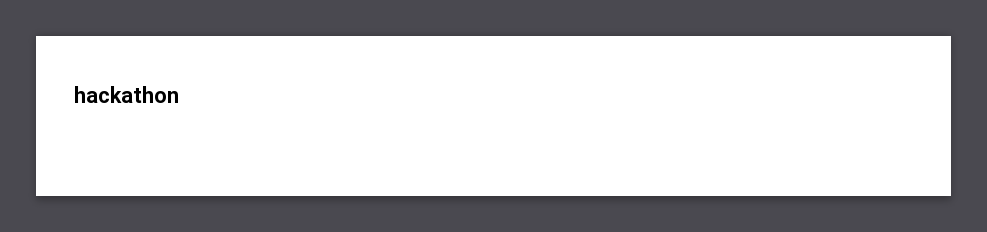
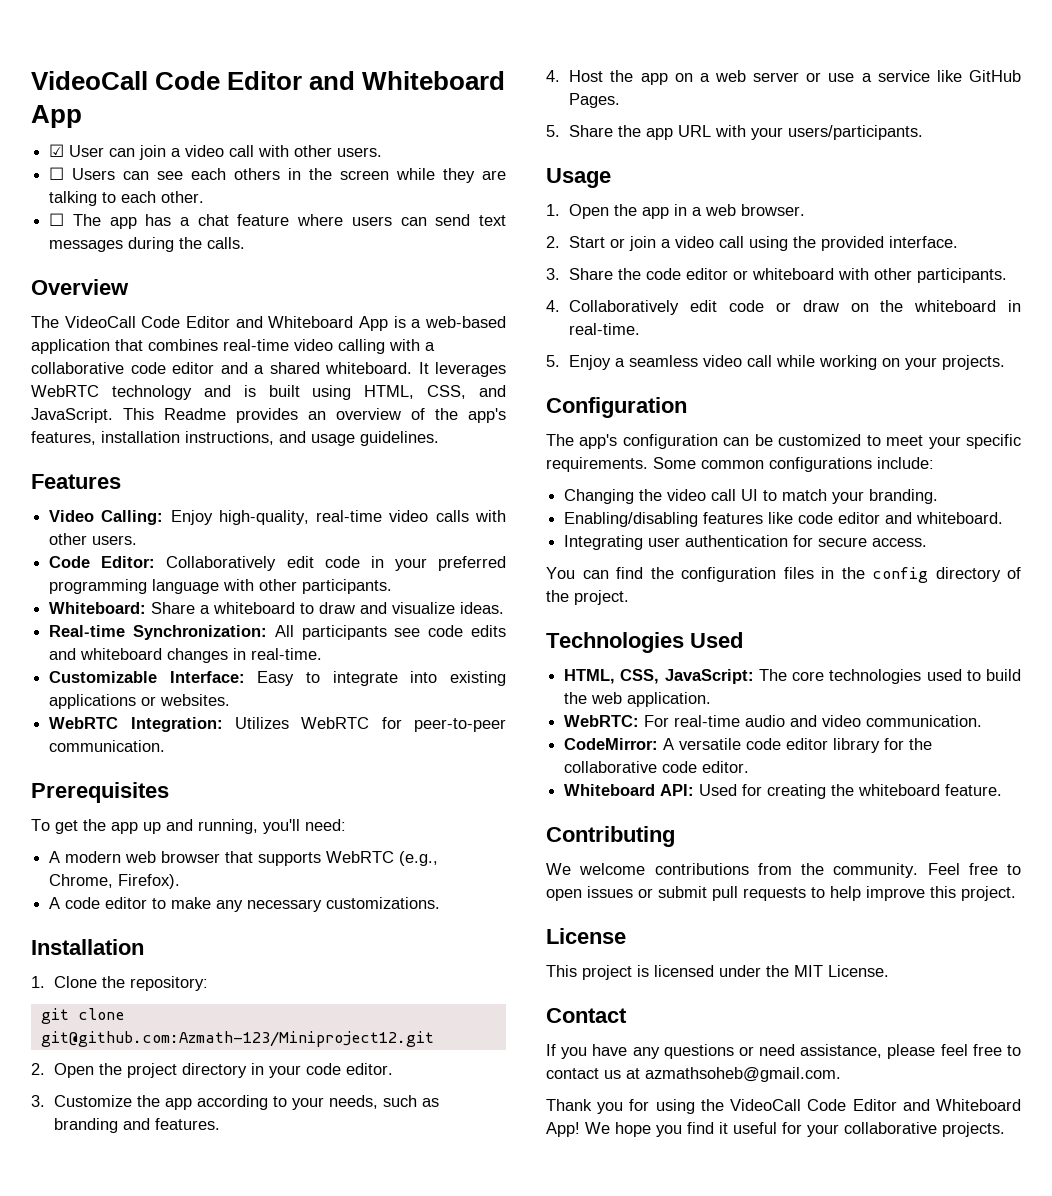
[74,86,179,103] hackathon -> [31,71,506,90] [31,105,82,128] [49,144,383,160] [49,167,507,183] [49,191,205,206] [49,213,506,229] [49,237,246,252] [31,279,129,295] [31,316,506,331] [31,339,435,354] [31,362,506,377] [31,385,506,400] [31,408,506,423] [31,431,439,446] [31,474,121,489] [49,510,507,525] [49,533,138,545] [49,556,506,571] [49,579,393,594] [49,602,505,614] [49,625,506,640] [49,648,323,663] [49,671,506,686] [49,694,231,709] [49,717,506,732] [49,740,166,752] [31,782,169,803] [31,819,346,834] [49,851,439,866] [49,874,181,889] [49,897,441,912] [31,939,144,955] [31,976,209,991] [40,1008,124,1024] [40,1031,434,1047] [31,1063,394,1078] [31,1095,440,1110] [54,1118,221,1133] [546,70,1022,85] [569,93,621,108] [546,125,924,140] [546,168,611,188] [546,204,806,219] [546,236,959,251] [546,268,1008,283] [546,300,1021,315] [569,323,641,335] [546,355,1006,370] [546,397,687,418] [546,434,1022,449] [546,457,934,472] [564,489,939,504] [564,512,1004,527] [564,535,928,550] [546,567,1021,583] [546,590,629,605] [546,632,743,653] [564,669,1021,684] [564,692,712,707] [564,715,983,727] [564,738,933,753] [564,761,750,773] [564,784,1003,799] [546,826,675,847] [546,863,1021,878] [546,886,1016,901] [546,928,626,944] [546,965,889,980] [546,1008,627,1023] [546,1044,1021,1059] [546,1067,841,1082] [546,1099,1021,1114] [546,1122,1005,1137] VideoCall Code Editor and Whiteboard App // ☑ User can join a video call with other users. // ☐ Users can see each others in the screen while they are talking to each other. // ☐ The app has a chat feature where users can send text messages during the calls. // Overview // The VideoCall Code Editor and Whiteboard App is a web-based application that combines real-time video calling with a collaborative code editor and a shared whiteboard. It leverages WebRTC technology and is built using HTML, CSS, and JavaScript. This Readme provides an overview of the app's features, installation instructions, and usage guidelines. // Features // Video Calling: Enjoy high-quality, real-time video calls with other users. // Code Editor: Collaboratively edit code in your preferred programming language with other participants. // Whiteboard: Share a whiteboard to draw and visualize ideas. // Real-time Synchronization: All participants see code edits and whiteboard changes in real-time. // Customizable Interface: Easy to integrate into existing applications or websites. // WebRTC Integration: Utilizes WebRTC for peer-to-peer communication. // Prerequisites // To get the app up and running, you'll need: // A modern web browser that supports WebRTC (e.g., Chrome, Firefox). // A code editor to make any necessary customizations. // Installation // 1. Clone the repository: // git clone git@github.com:Azmath-123/Miniproject12.git // 2. Open the project directory in your code editor. // 3. Customize the app according to your needs, such as branding and features. // 4. Host the app on a web server or use a service like GitHub Pages. // 5. Share the app URL with your users/participants. // Usage // 1. Open the app in a web browser. // 2. Start or join a video call using the provided interface. // 3. Share the code editor or whiteboard with other participants. // 4. Collaboratively edit code or draw on the whiteboard in real-time. // 5. Enjoy a seamless video call while working on your projects. // Configuration // The app's configuration can be customized to meet your specific requirements. Some common configurations include: // Changing the video call UI to match your branding. // Enabling/disabling features like code editor and whiteboard. // Integrating user authentication for secure access. // You can find the configuration files in the config directory of the project. // Technologies Used // HTML, CSS, JavaScript: The core technologies used to build the web application. // WebRTC: For real-time audio and video communication. // CodeMirror: A versatile code editor library for the collaborative code editor. // Whiteboard API: Used for creating the whiteboard feature. // Contributing // We welcome contributions from the community. Feel free to open issues or submit pull requests to help improve this project. // License // This project is licensed under the MIT License. // Contact // If you have any questions or need assistance, please feel free to contact us at azmathsoheb@gmail.com. // Thank you for using the VideoCall Code Editor and Whiteboard App! We hope you find it useful for your collaborative projects.

